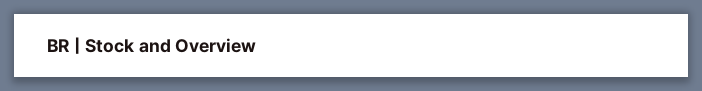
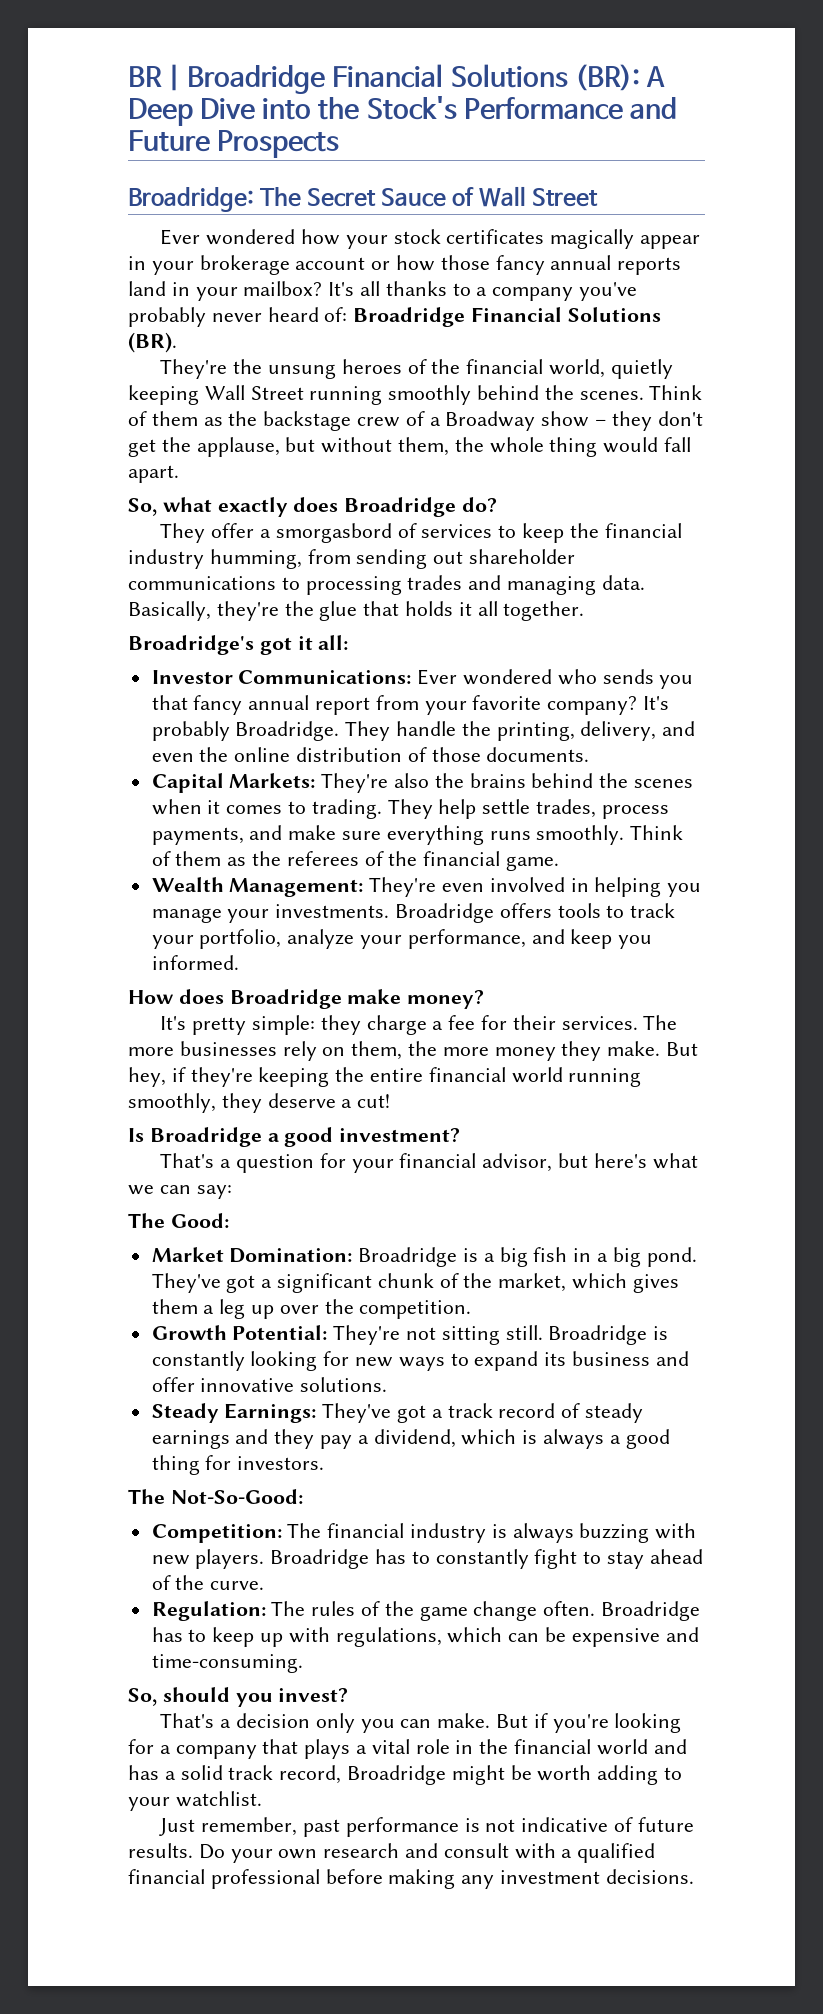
[84,38,257,53] Stock and Overview -> [187,64,665,94] [128,96,677,126] [128,130,340,158] [128,186,599,212] [160,229,700,249] [128,255,682,275] [128,281,638,301] [128,307,661,327] [128,332,177,353] [160,359,673,379] [128,385,703,405] [128,411,703,431] [128,437,692,457] [128,465,179,483] [128,497,498,517] [160,523,682,543] [128,549,576,569] [128,575,645,595] [128,601,585,621] [128,635,349,655] [151,669,694,689] [151,695,670,715] [151,721,696,741] [151,747,590,762] [151,773,694,793] [151,799,669,819] [151,825,684,845] [151,851,560,871] [151,877,702,897] [151,903,676,923] [151,929,653,949] [151,955,239,970] [128,989,485,1009] [160,1015,678,1035] [128,1041,699,1061] [128,1067,642,1087] [128,1093,391,1113] [128,1127,461,1147] [160,1153,698,1173] [128,1185,232,1199] [128,1213,229,1228] [151,1247,697,1267] [151,1273,679,1293] [151,1299,472,1319] [151,1325,669,1345] [151,1351,689,1371] [151,1377,388,1392] [151,1403,644,1423] [151,1429,670,1449] [151,1455,325,1475] [128,1489,303,1504] [151,1523,697,1543] [151,1549,703,1569] [151,1575,265,1590] [151,1601,701,1621] [151,1627,699,1647] [151,1654,303,1673] [128,1687,349,1707] [160,1713,682,1733] [128,1739,687,1759] [128,1765,683,1785] [128,1791,262,1811] [159,1817,694,1837] [128,1843,656,1863] [128,1869,694,1889] Broadridge Financial Solutions (BR): A Deep Dive into the Stock's Performance and Future Prospects // Broadridge: The Secret Sauce of Wall Street // Ever wondered how your stock certificates magically appear in your brokerage account or how those fancy annual reports land in your mailbox? It's all thanks to a company you've probably never heard of: Broadridge Financial Solutions (BR). // They're the unsung heroes of the financial world, quietly keeping Wall Street running smoothly behind the scenes. Think of them as the backstage crew of a Broadway show – they don't get the applause, but without them, the whole thing would fall apart. // So, what exactly does Broadridge do? // They offer a smorgasbord of services to keep the financial industry humming, from sending out shareholder communications to processing trades and managing data. Basically, they're the glue that holds it all together. // Broadridge's got it all: // Investor Communications: Ever wondered who sends you that fancy annual report from your favorite company? It's probably Broadridge. They handle the printing, delivery, and even the online distribution of those documents. // Capital Markets: They're also the brains behind the scenes when it comes to trading. They help settle trades, process payments, and make sure everything runs smoothly. Think of them as the referees of the financial game. // Wealth Management: They're even involved in helping you manage your investments. Broadridge offers tools to track your portfolio, analyze your performance, and keep you informed. // How does Broadridge make money? // It's pretty simple: they charge a fee for their services. The more businesses rely on them, the more money they make. But hey, if they're keeping the entire financial world running smoothly, they deserve a cut! // Is Broadridge a good investment? // That's a question for your financial advisor, but here's what we can say: // The Good: // Market Domination: Broadridge is a big fish in a big pond. They've got a significant chunk of the market, which gives them a leg up over the competition. // Growth Potential: They're not sitting still. Broadridge is constantly looking for new ways to expand its business and offer innovative solutions. // Steady Earnings: They've got a track record of steady earnings and they pay a dividend, which is always a good thing for investors. // The Not-So-Good: // Competition: The financial industry is always buzzing with new players. Broadridge has to constantly fight to stay ahead of the curve. // Regulation: The rules of the game change often. Broadridge has to keep up with regulations, which can be expensive and time-consuming. // So, should you invest? // That's a decision only you can make. But if you're looking for a company that plays a vital role in the financial world and has a solid track record, Broadridge might be worth adding to your watchlist. // Just remember, past performance is not indicative of future results. Do your own research and consult with a qualified financial professional before making any investment decisions.

